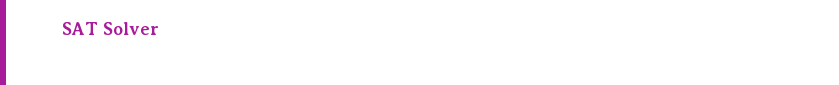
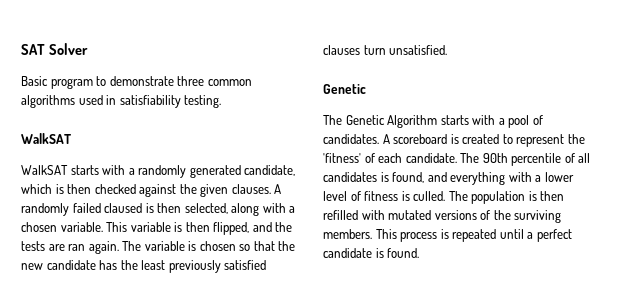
(159, 28) none -> [21,76,252,89] [21,95,222,108] [21,133,71,144] [21,165,296,178] [21,184,282,197] [21,203,296,216] [21,222,293,235] [21,241,296,254] [21,260,267,273] [323,45,448,55] [323,84,366,94] [323,115,543,128] [323,134,585,147] [323,153,591,166] [323,172,574,185] [323,191,565,204] [323,210,562,223] [323,229,572,242] [323,248,420,258] // Basic program to demonstrate three common algorithms used in satisfiability testing. // WalkSAT // WalkSAT starts with a randomly generated candidate, which is then checked against the given clauses. A randomly failed claused is then selected, along with a chosen variable. This variable is then flipped, and the tests are ran again. The variable is chosen so that the new candidate has the least previously satisfied clauses turn unsatisfied. // Genetic // The Genetic Algorithm starts with a pool of candidates. A scoreboard is created to represent the 'fitness' of each candidate. The 90th percentile of all candidates is found, and everything with a lower level of fitness is culled. The population is then refilled with mutated versions of the surviving members. This process is repeated until a perfect candidate is found.

